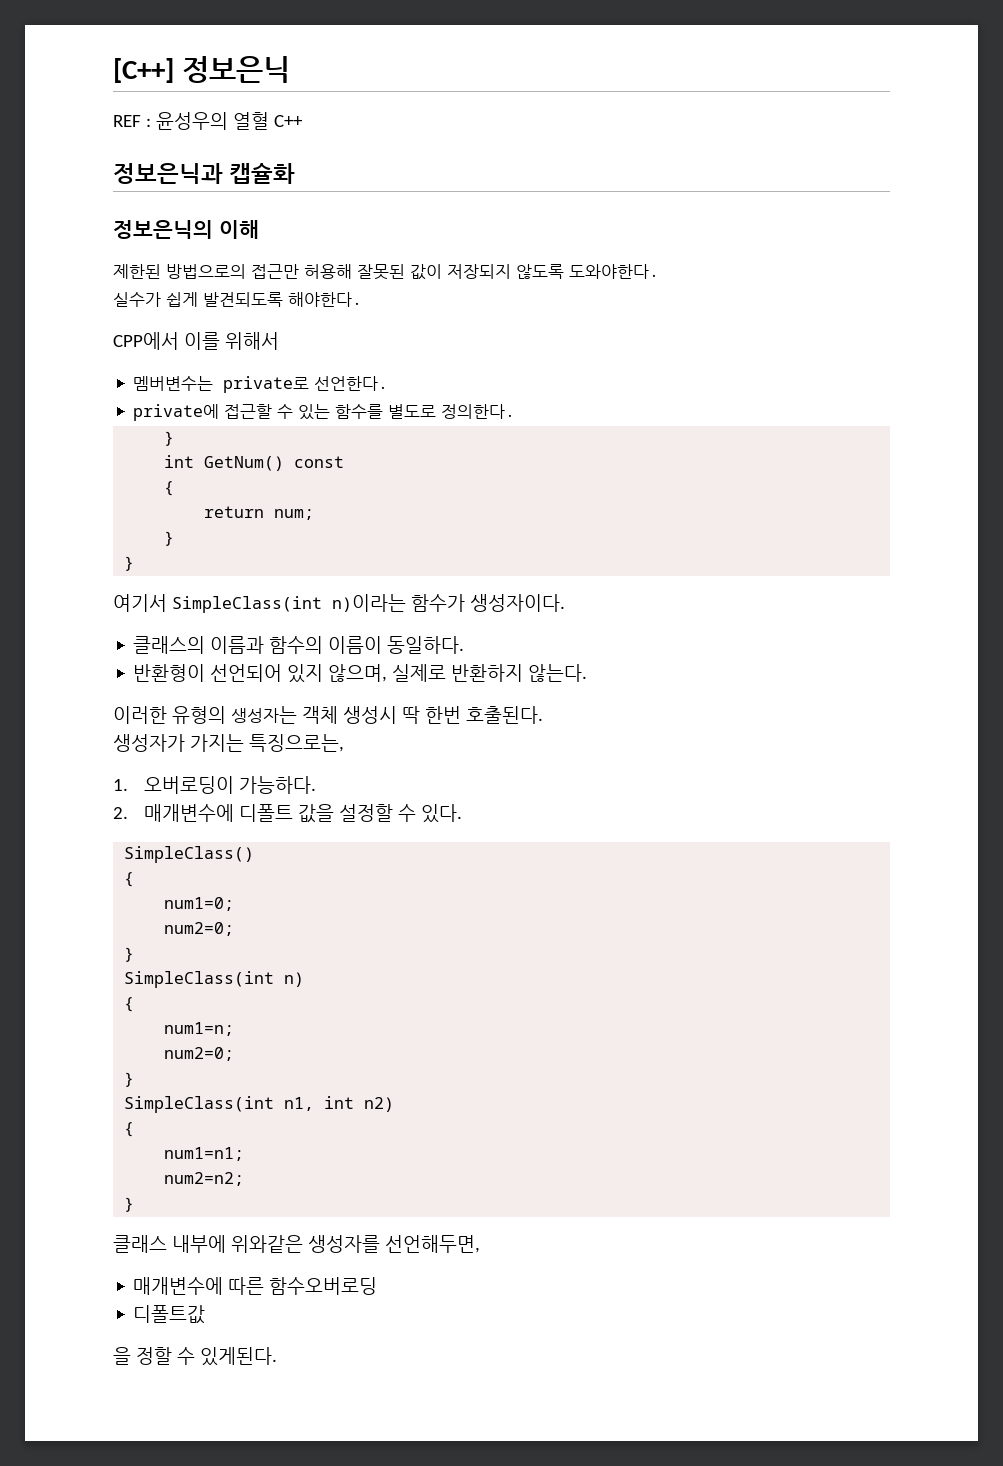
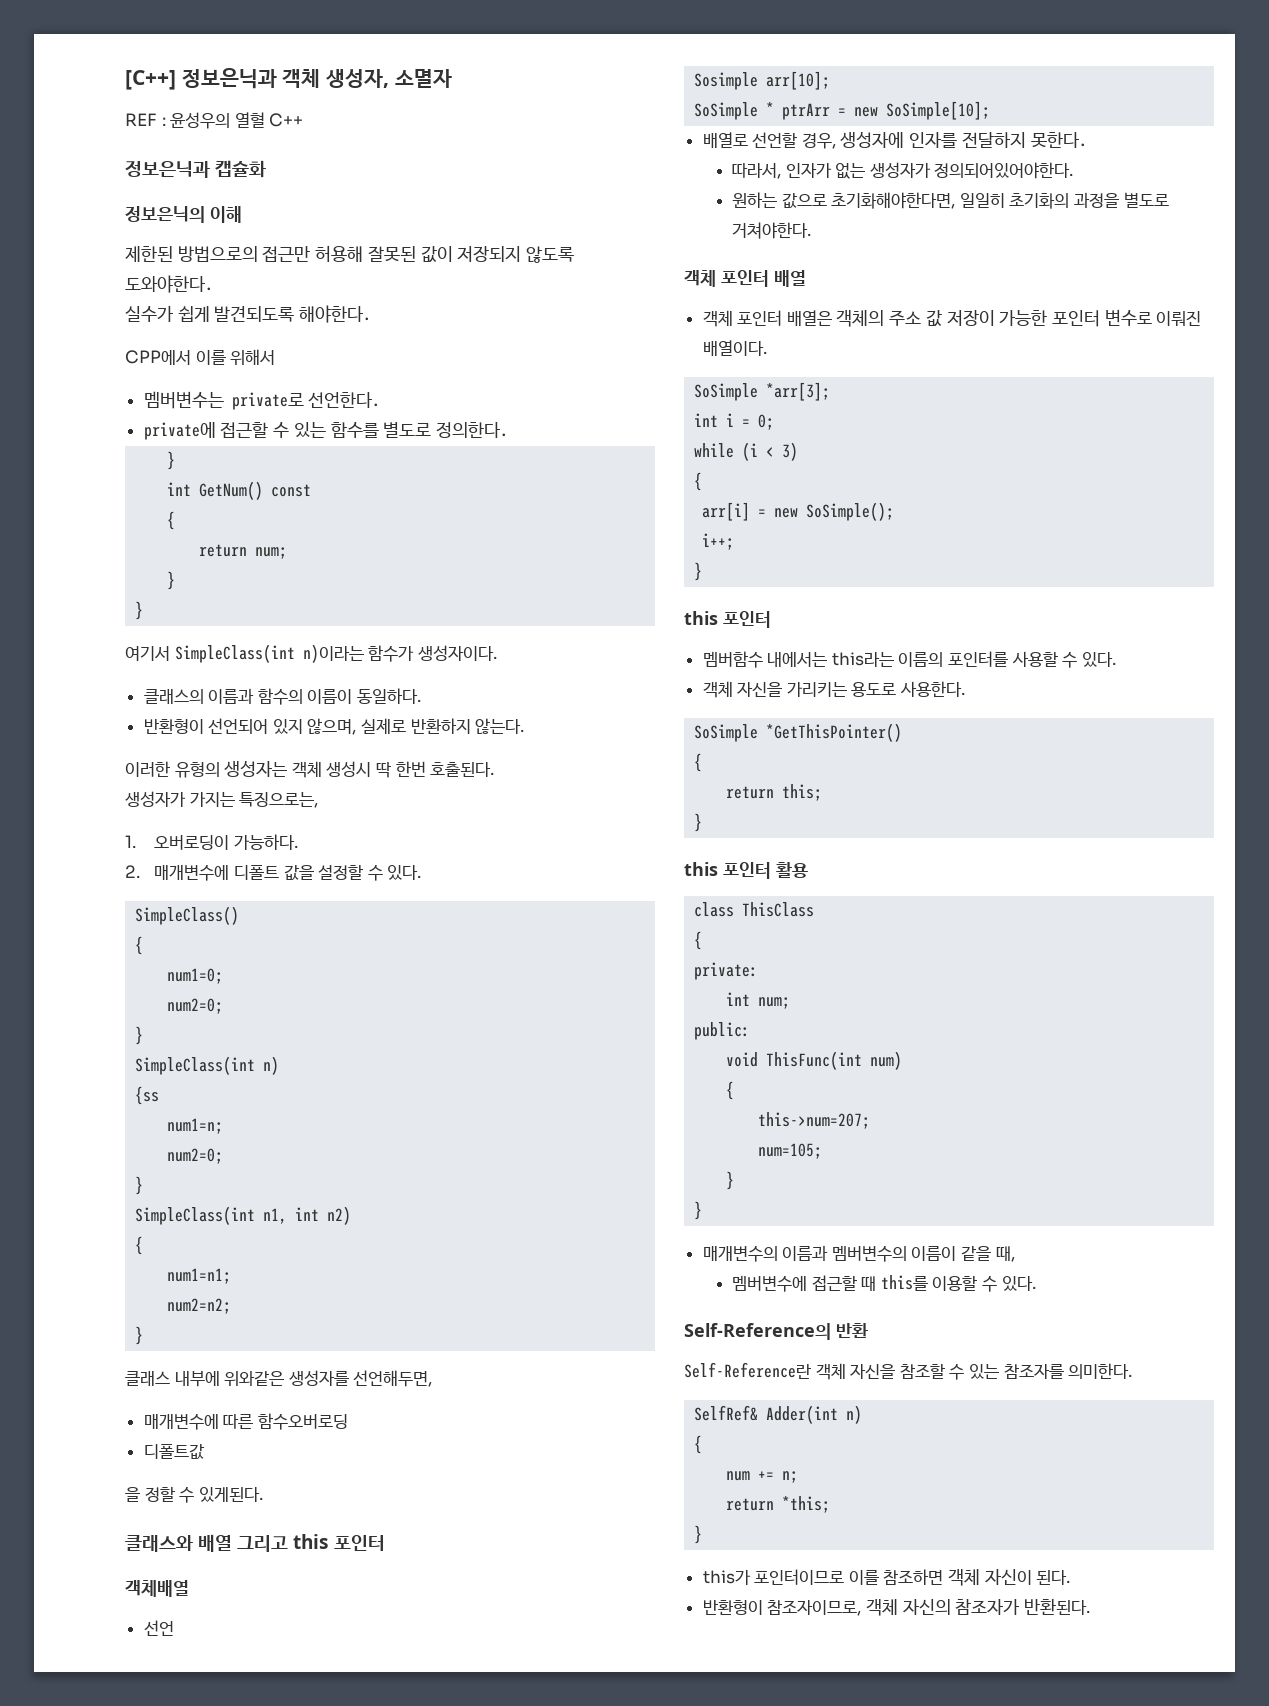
[181,56,290,83] 정보은닉 -> [181,68,452,89] 정보은닉과 객체 생성자, 소멸자
[124,997,135,1012] { -> [135,1086,160,1105] {ss
(277, 1356) none -> [125,1534,385,1552] [125,1580,189,1597] [143,1620,174,1636] [694,71,831,90] [694,101,991,120] [702,132,1087,149] [732,162,1074,179] [732,192,1169,209] [732,222,812,239] [684,270,806,287] [702,309,1202,327] [702,340,767,356] [694,382,831,401] [694,413,775,430] [694,442,799,461] [694,472,703,491] [702,502,895,521] [702,533,735,550] [694,562,703,581] [684,611,771,628] [702,651,1116,668] [702,681,966,698] [694,723,903,742] [694,753,703,772] [726,784,823,801] [694,813,703,832] [684,862,808,879] [694,902,815,917] [694,931,703,950] [694,962,759,980] [726,992,791,1009] [694,1022,751,1040] [726,1051,903,1070] [726,1081,735,1100] [758,1112,871,1129] [758,1143,823,1159] [726,1171,735,1190] [694,1201,703,1220] [702,1245,1015,1262] [732,1275,1036,1292] [684,1323,868,1340] [684,1362,1133,1380] [694,1405,863,1424] [694,1435,703,1454] [726,1471,799,1483] [726,1496,831,1513] [694,1525,703,1544] [702,1569,1071,1586] [702,1598,1091,1616] // 클래스와 배열 그리고 this 포인터 // 객체배열 // 선언 // Sosimple arr[10]; // SoSimple * ptrArr = new SoSimple[10]; // 배열로 선언할 경우, 생성자에 인자를 전달하지 못한다. // 따라서, 인자가 없는 생성자가 정의되어있어야한다. // 원하는 값으로 초기화해야한다면, 일일히 초기화의 과정을 별도로 거쳐야한다. // 객체 포인터 배열 // 객체 포인터 배열은 객체의 주소 값 저장이 가능한 포인터 변수로 이뤄진 배열이다. // SoSimple *arr[3]; // int i = 0; // while (i < 3) // { // arr[i] = new SoSimple(); // i++; // } // this 포인터 // 멤버함수 내에서는 this라는 이름의 포인터를 사용할 수 있다. // 객체 자신을 가리키는 용도로 사용한다. // SoSimple *GetThisPointer() // { // return this; // } // this 포인터 활용 // class ThisClass // { // private: // int num; // public: // void ThisFunc(int num) // { // this->num=207; // num=105; // } // } // 매개변수의 이름과 멤버변수의 이름이 같을 때, // 멤버변수에 접근할 때 this를 이용할 수 있다. // Self-Reference의 반환 // Self-Reference란 객체 자신을 참조할 수 있는 참조자를 의미한다. // SelfRef& Adder(int n) // { // num += n; // return *this; // } // this가 포인터이므로 이를 참조하면 객체 자신이 된다. // 반환형이 참조자이므로, 객체 자신의 참조자가 반환된다.

